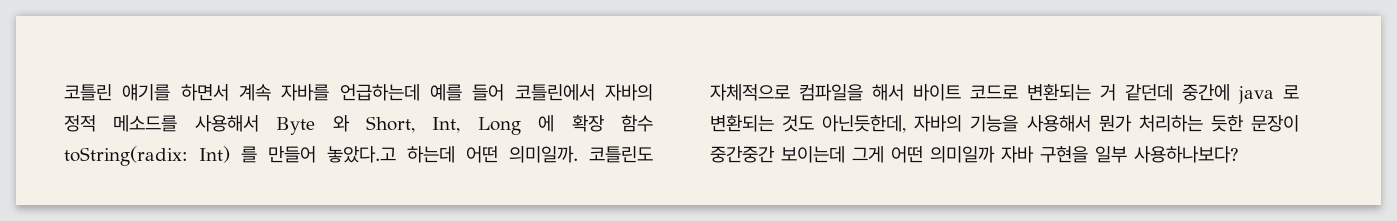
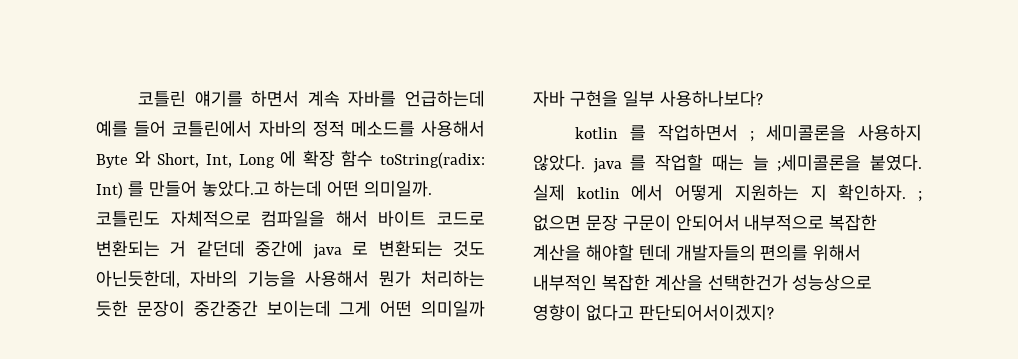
(1239, 154) none -> [575,124,922,142] [533,154,922,173] [533,184,922,202] [533,214,878,231] [533,244,862,261] [533,274,873,291] [533,304,774,321] // kotlin 를 작업하면서 ; 세미콜론을 사용하지 않았다. java 를 작업할 때는 늘 ;세미콜론을 붙였다. 실제 kotlin 에서 어떻게 지원하는 지 확인하자. ; 없으면 문장 구문이 안되어서 내부적으로 복잡한 계산을 해야할 텐데 개발자들의 편의를 위해서 내부적인 복잡한 계산을 선택한건가 성능상으로 영향이 없다고 판단되어서이겠지?

